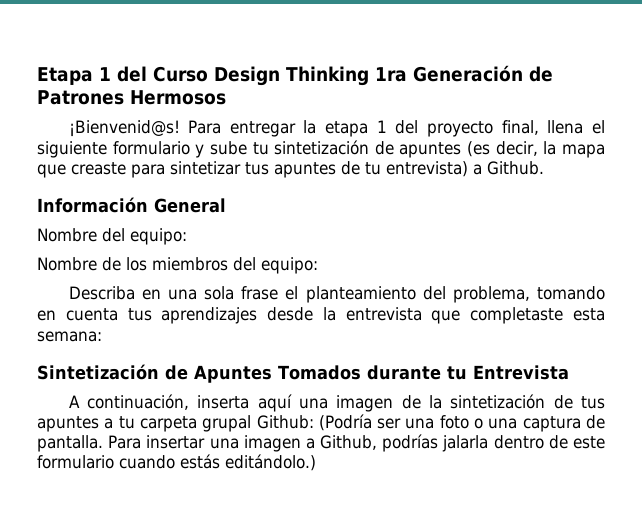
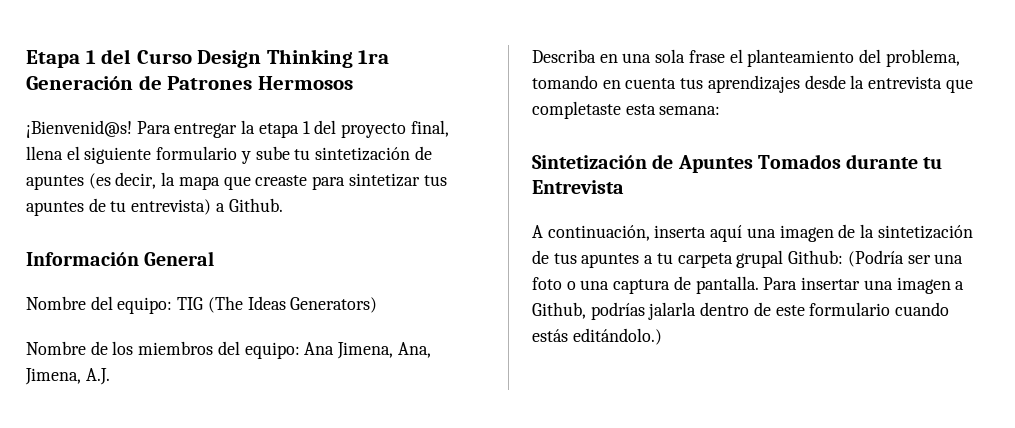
(187, 236) none -> [177,296,378,313] TIG (The Ideas Generators)
(318, 265) none -> [304,342,431,359] [25,368,110,385] Ana Jimena, Ana, Jimena, A.J.

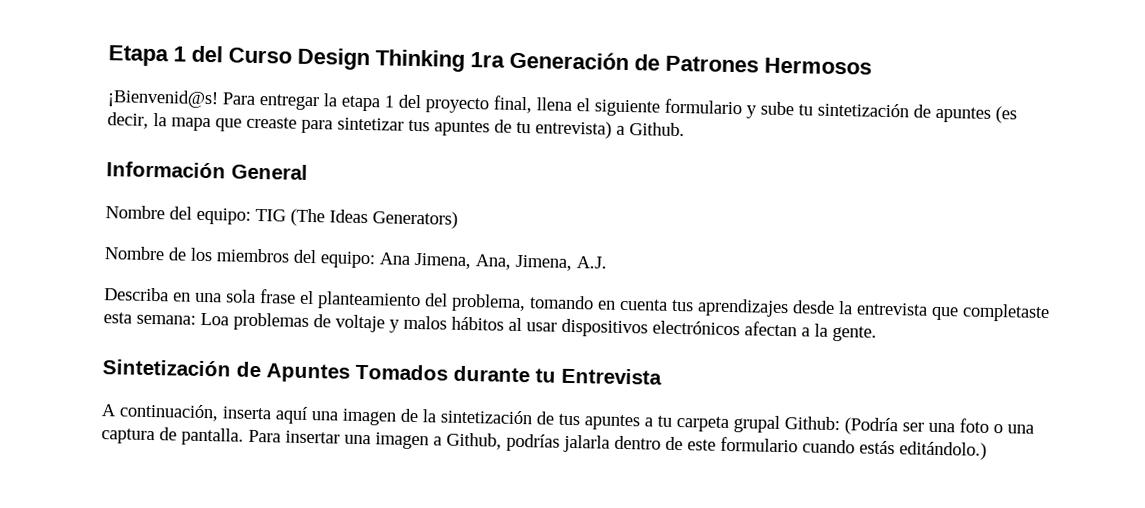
(721, 110) none -> [200,312,877,342] Loa problemas de voltaje y malos hábitos al usar dispositivos electrónicos afectan a la gente.

